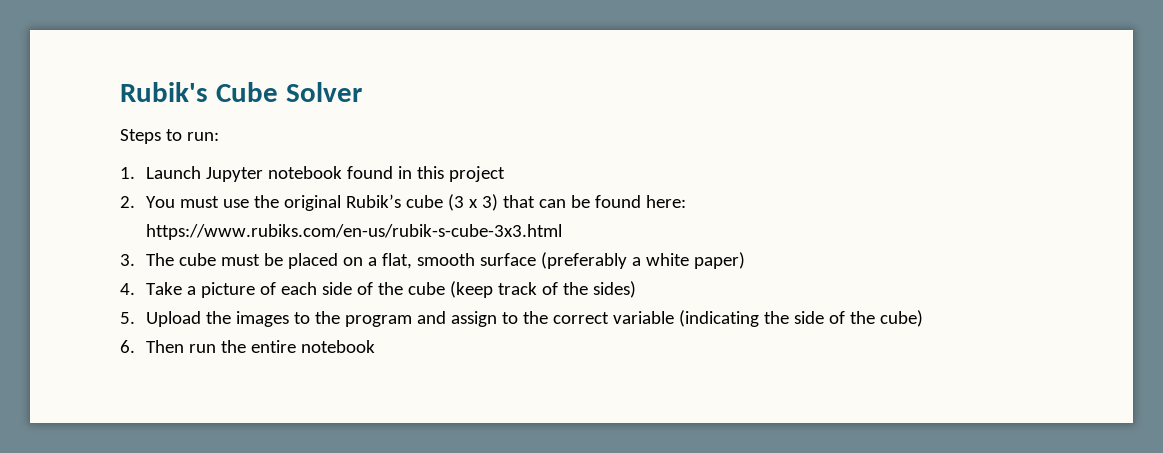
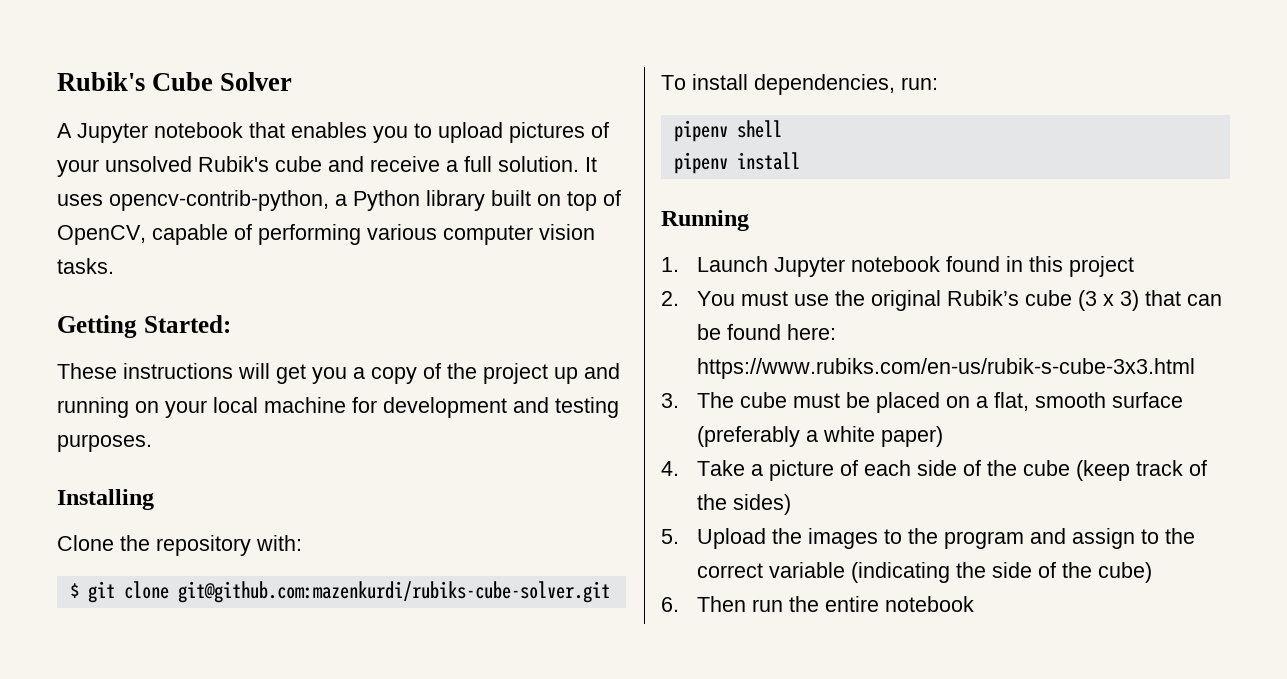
[120,129,219,144] Steps to run: -> [57,122,609,143] [57,156,597,177] [57,190,621,211] [57,224,595,245] [57,258,114,274] [57,315,231,338] [57,363,620,384] [57,397,619,418] [57,434,152,452] [57,489,154,510] [57,535,302,556] [69,581,610,603] [661,74,938,95] [673,120,782,142] [673,152,800,174] [661,210,749,231] A Jupyter notebook that enables you to upload pictures of your unsolved Rubik's cube and receive a full solution. It uses opencv-contrib-python, a Python library built on top of OpenCV, capable of performing various computer vision tasks. // Getting Started: // These instructions will get you a copy of the project up and running on your local machine for development and testing purposes. // Installing // Clone the repository with: // $ git clone git@github.com:mazenkurdi/rubiks-cube-solver.git // To install dependencies, run: // pipenv shell // pipenv install // Running

